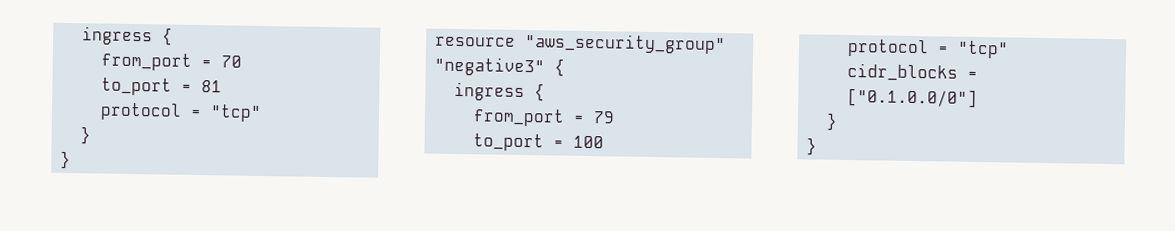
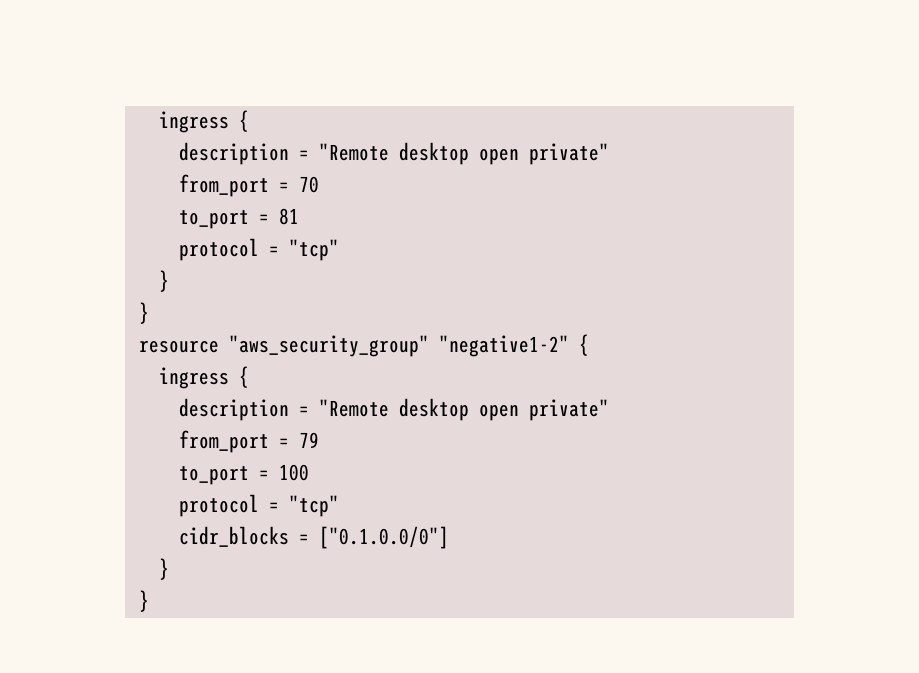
[82,26,174,46] ingress { -> [159,110,250,133] [179,142,610,165] ingress { // description = "Remote desktop open private"
[434,56,546,77] "negative3" -> [439,335,570,357] "negative1-2"
(546, 92) none -> [179,398,610,421] // description = "Remote desktop open private"

